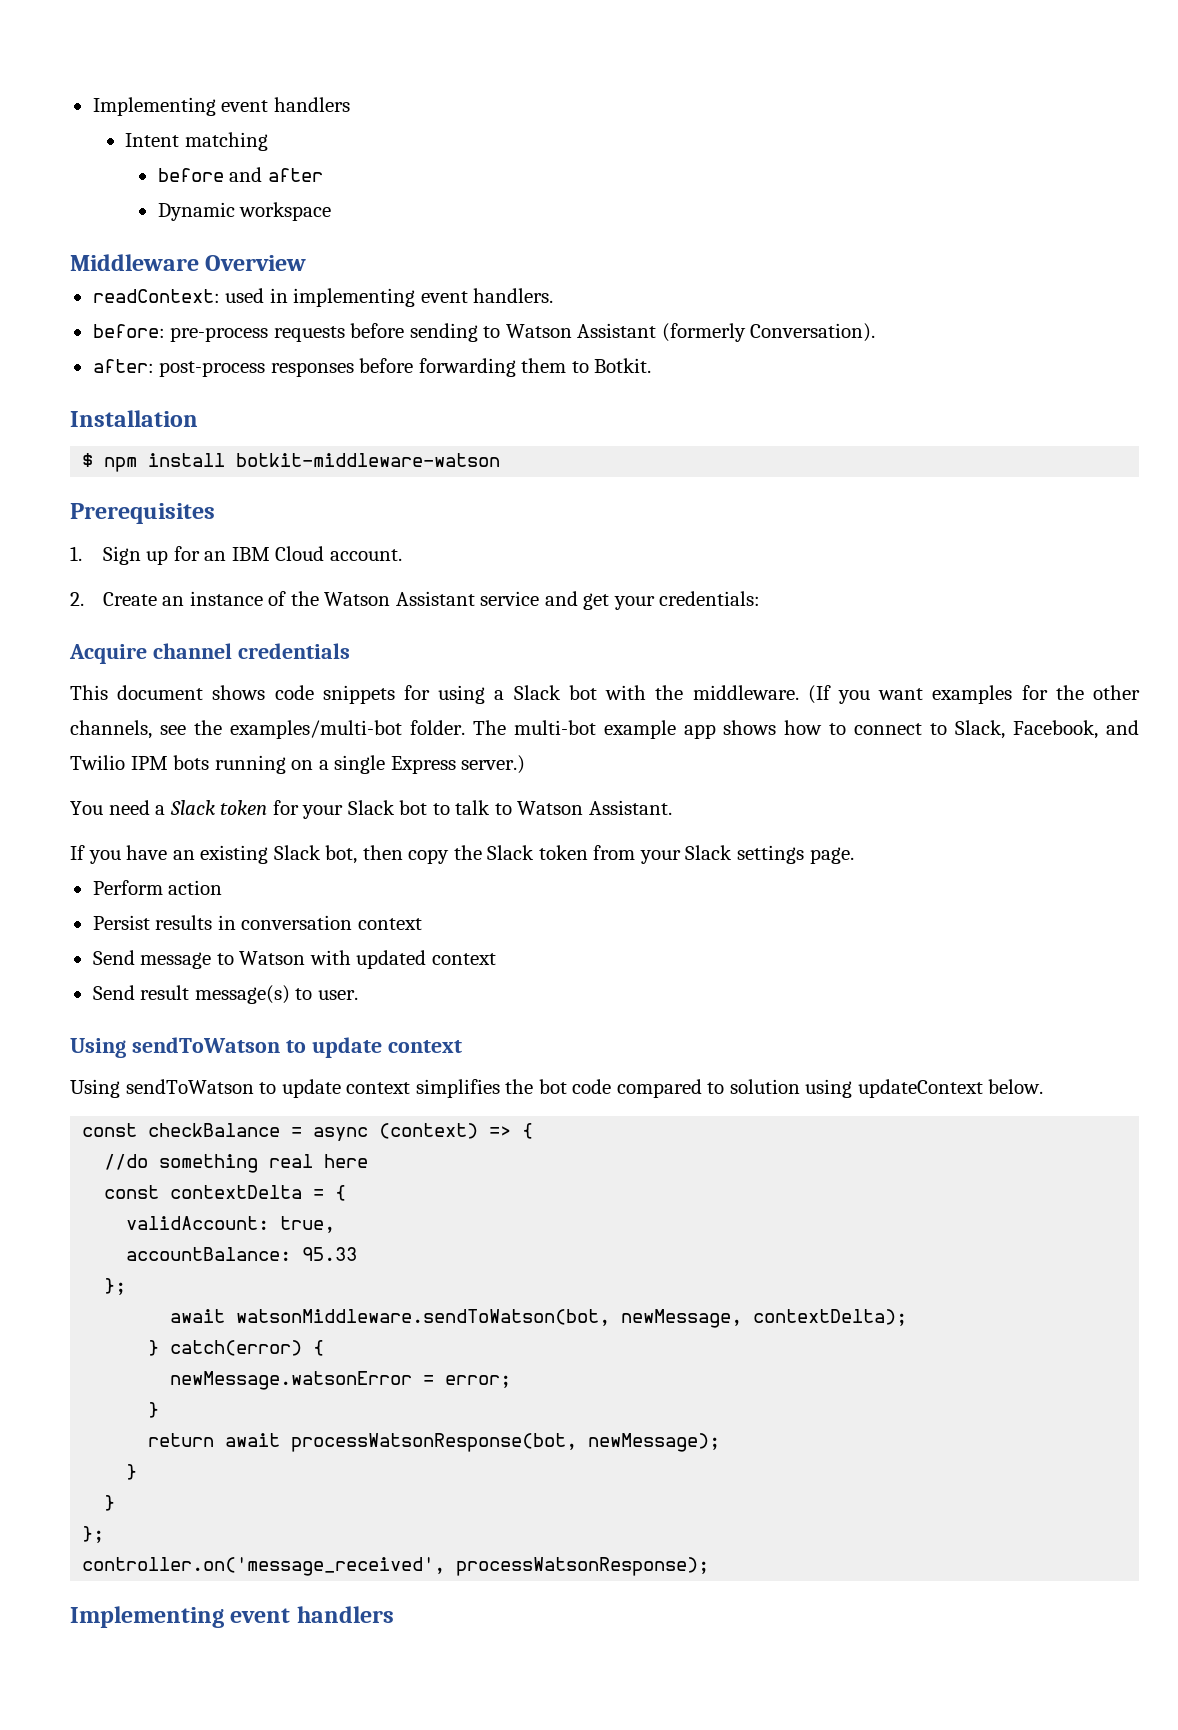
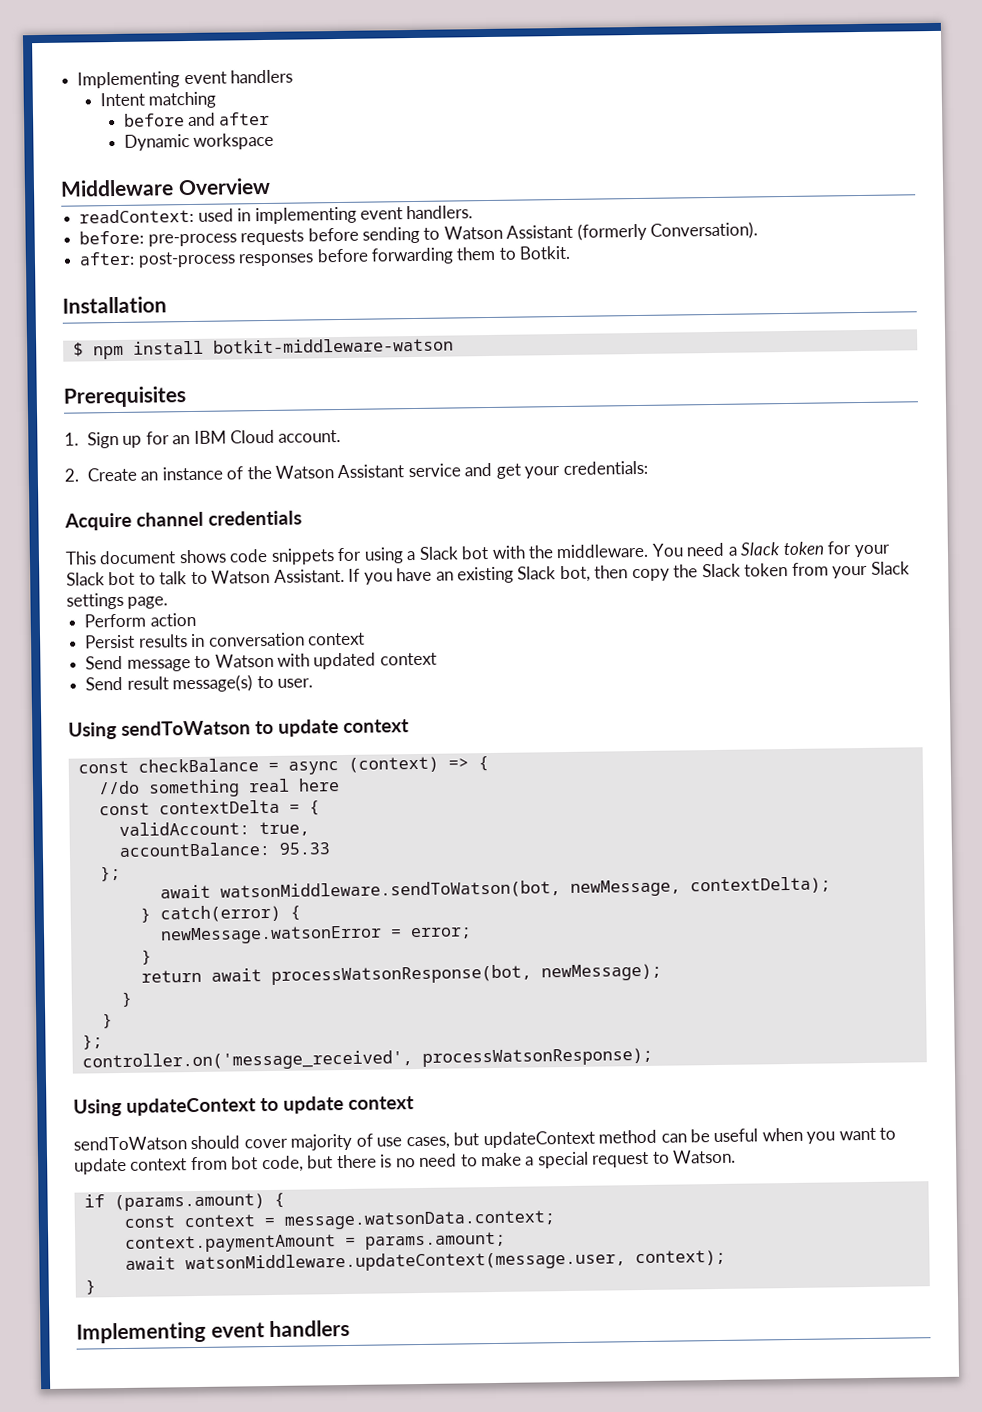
[807,685,1140,704] [70,720,1139,739] [70,755,526,774] (If you want examples for the other channels, see the examples/multi-bot folder. The multi-bot example app shows how to connect to Slack, Facebook, and Twilio IPM bots running on a single Express server.) // -> (650, 551) none
(672, 807) // -> (345, 575) none
[70,1079,1044,1098] // Using sendToWatson to update context simplifies the bot code compared to solution using updateContext below. -> (409, 726) none
(710, 1566) none -> [73,1096,414,1117] [73,1127,897,1151] [74,1149,737,1175] [83,1192,285,1212] [123,1210,555,1230] [124,1231,506,1253] [124,1249,726,1274] [84,1279,96,1295] // Using updateContext to update context // sendToWatson should cover majority of use cases, but updateContext method can be useful when you want to update context from bot code, but there is no need to make a special request to Watson. // if (params.amount) { // const context = message.watsonData.context; // context.paymentAmount = params.amount; // await watsonMiddleware.updateContext(message.user, context); // }

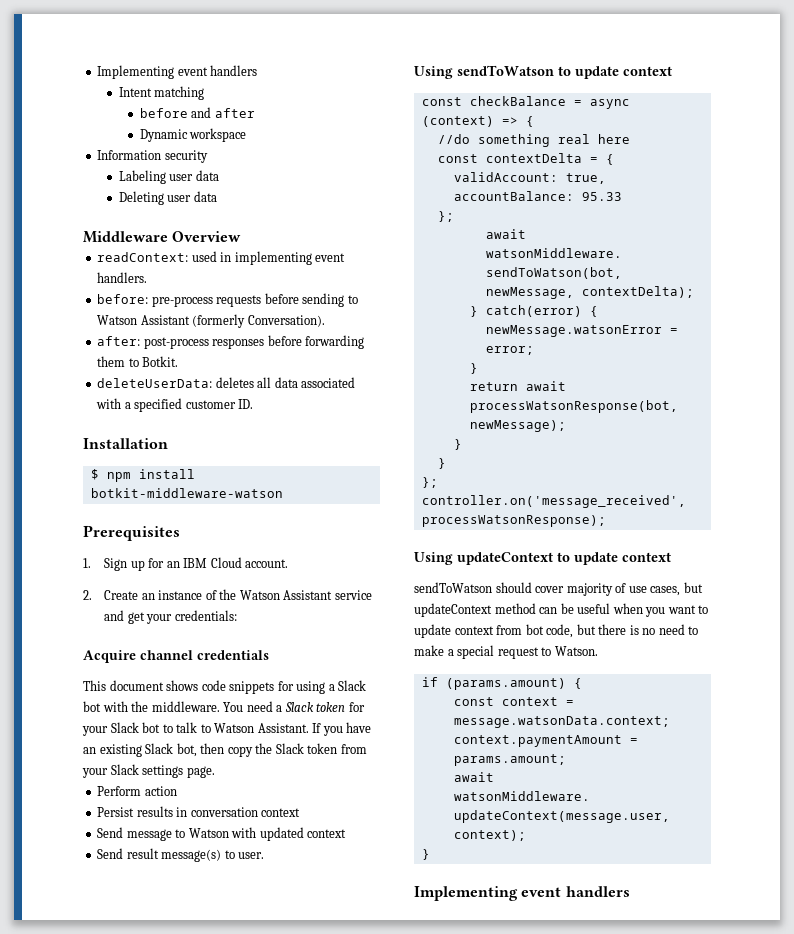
(274, 141) none -> [97,150,208,163] [118,170,219,184] [118,191,217,205] // Information security // Labeling user data // Deleting user data
(571, 252) none -> [97,377,356,388] [96,398,254,412] // deleteUserData: deletes all data associated with a specified customer ID.

